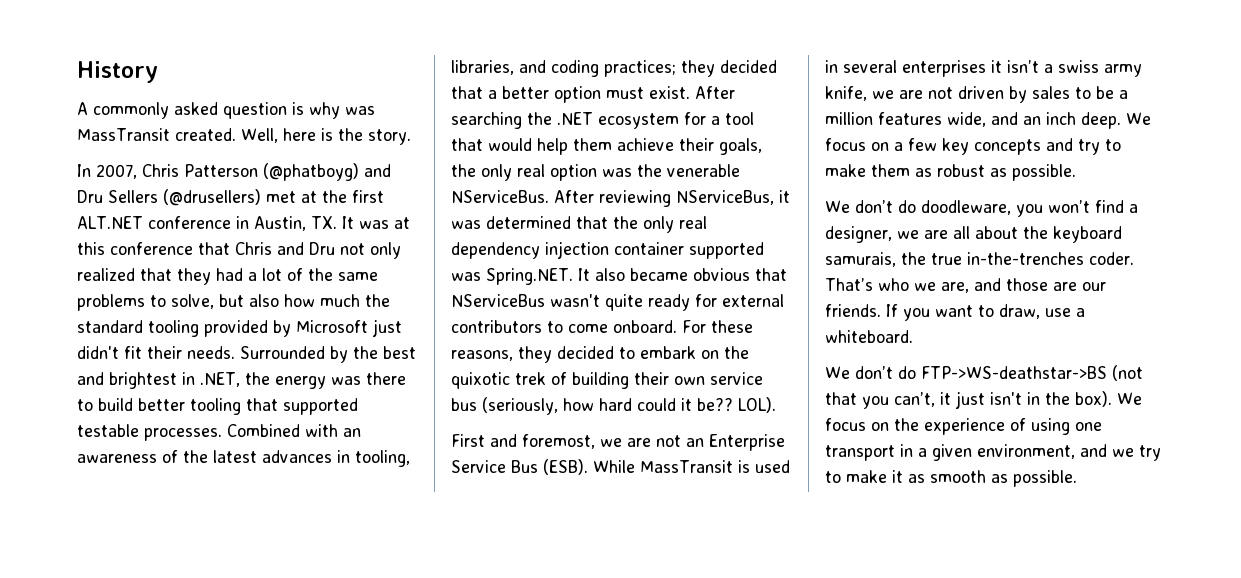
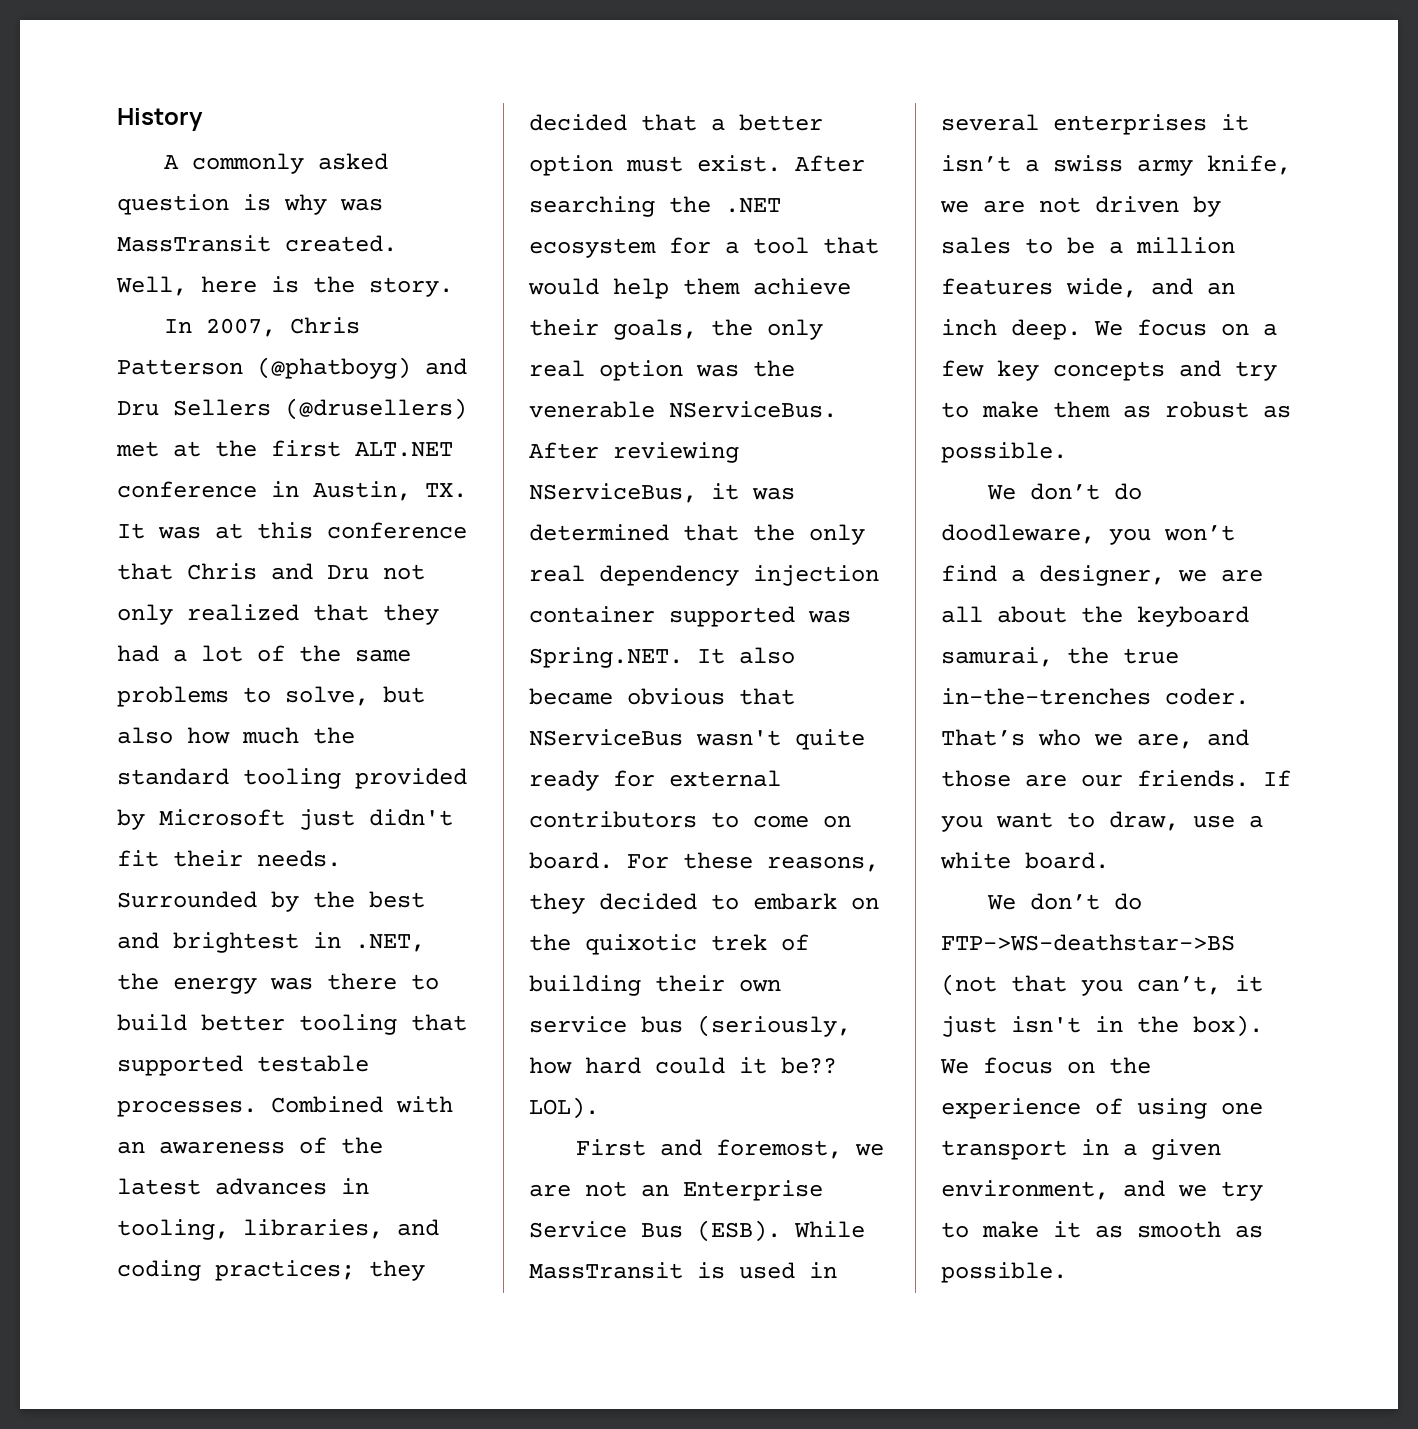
[613,320,677,333] onboard. -> [823,815,851,828] [529,852,613,869] on board.
[825,252,896,267] samurais, -> [941,647,1053,667] samurai,
[825,330,913,343] whiteboard. -> [940,852,1109,869] white board.

